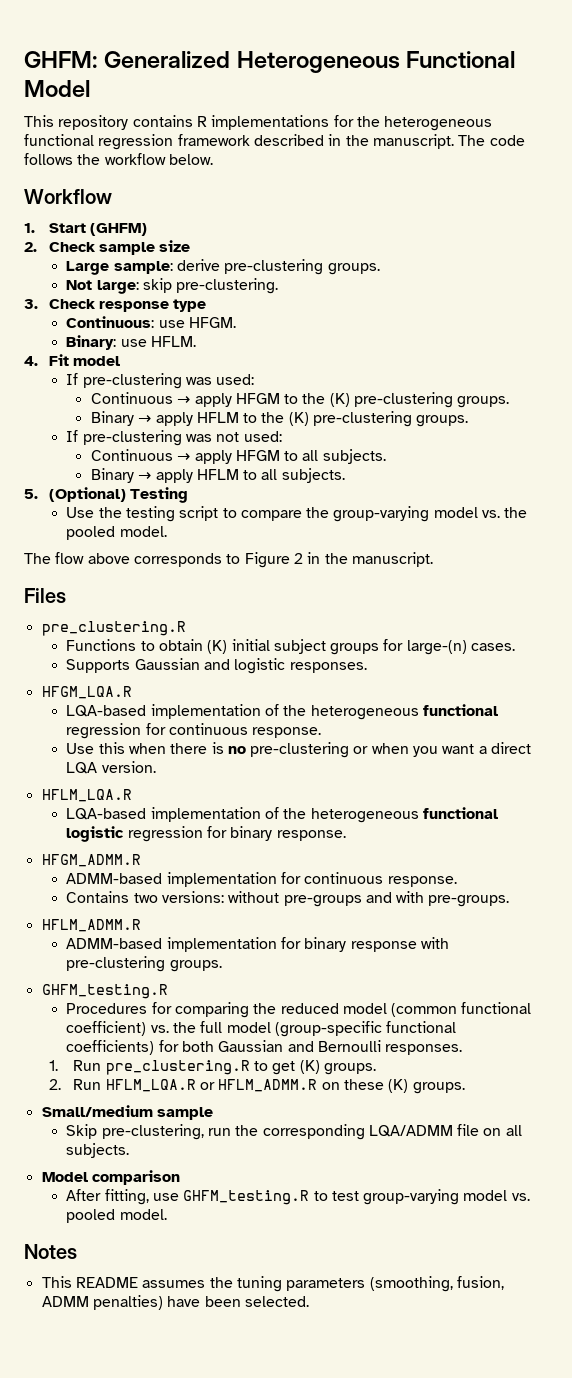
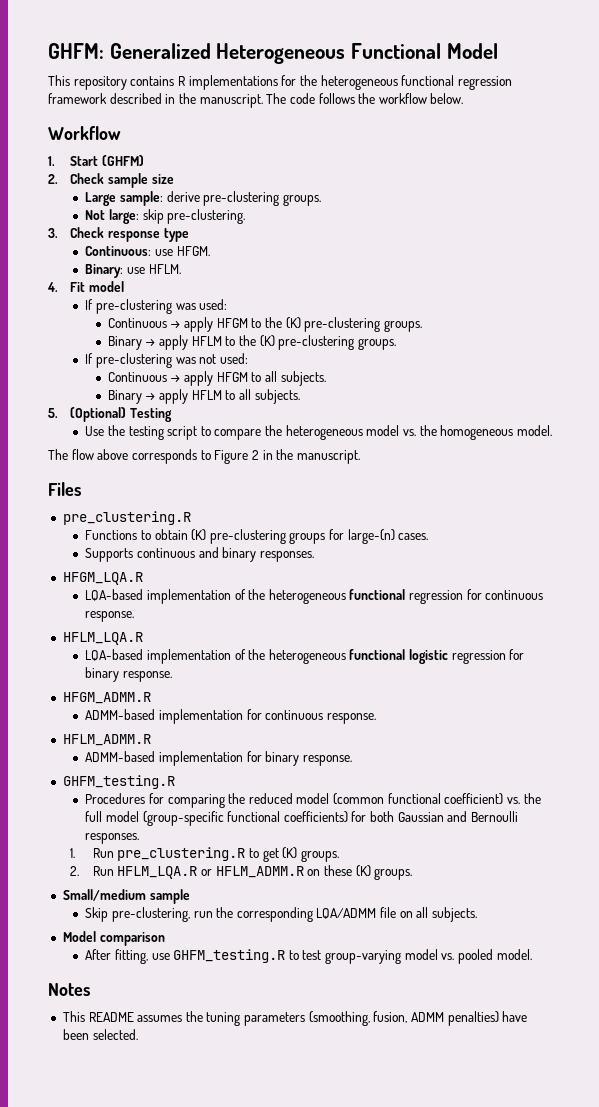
[333,506,430,522] group-varying -> [285,425,363,440] heterogeneous
[66,526,116,540] pooled -> [440,425,514,440] homogeneous
[231,639,326,654] initial subject -> [209,529,286,544] pre-clustering
[134,658,286,674] Gaussian and logistic -> [136,547,257,562] continuous and binary
[66,742,532,758] [66,761,156,774] // Use this when there is no pre-clustering or when you want a direct LQA version. -> (135, 616) none
[66,891,510,907] // Contains two versions: without pre-groups and with pre-groups. -> (376, 718) none
[350,937,449,952] [66,956,222,972] response with pre-clustering groups. -> [302,755,352,766] response.

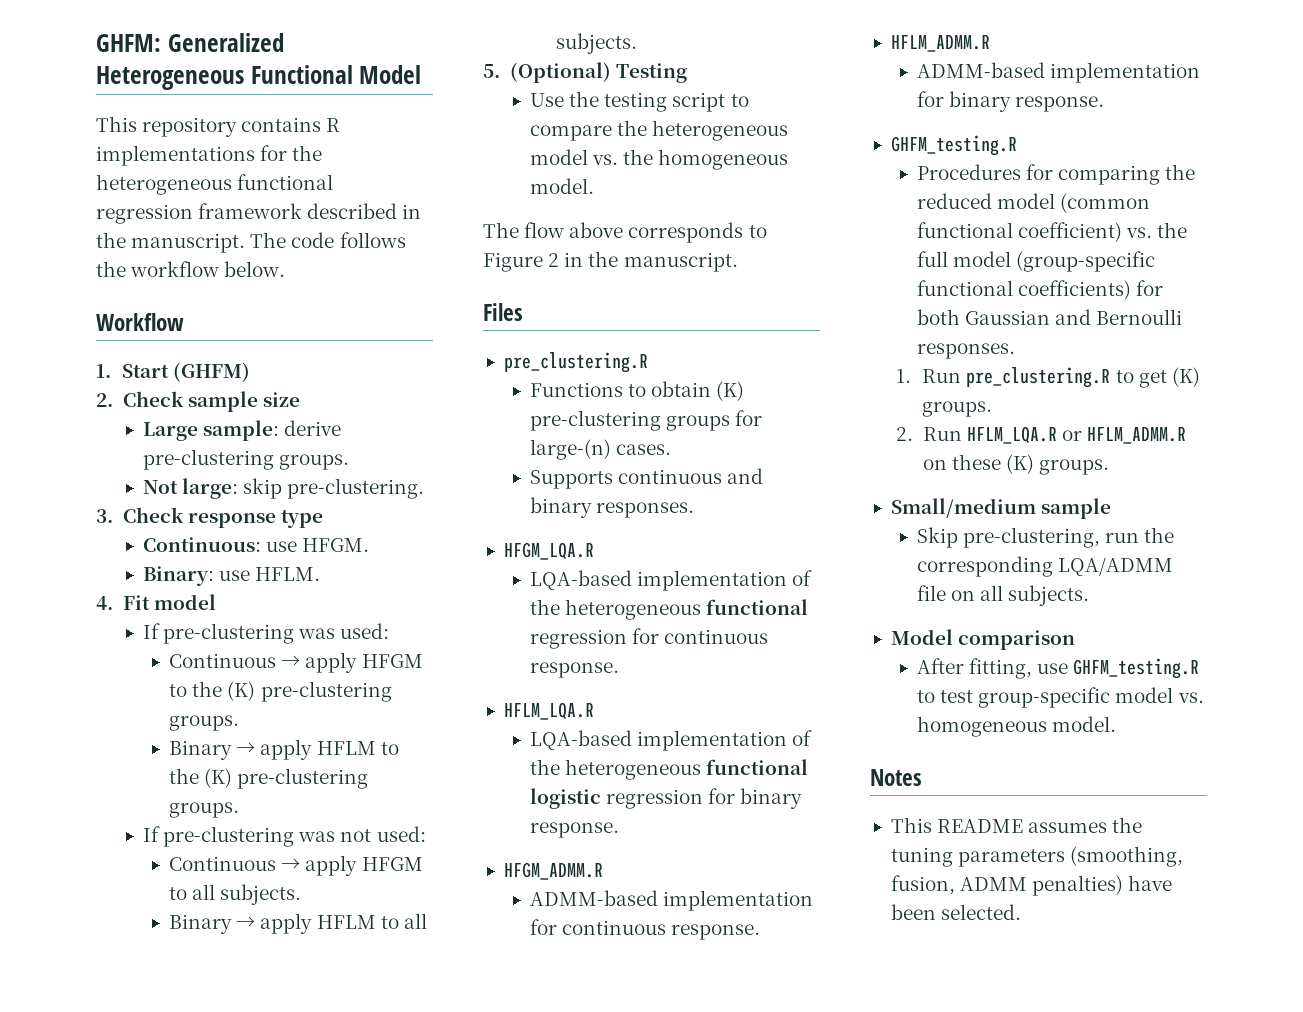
[325,949,494,964] group-varying model vs. pooled -> [978,687,1204,708] [917,716,1048,737] group-specific model vs. homogeneous

